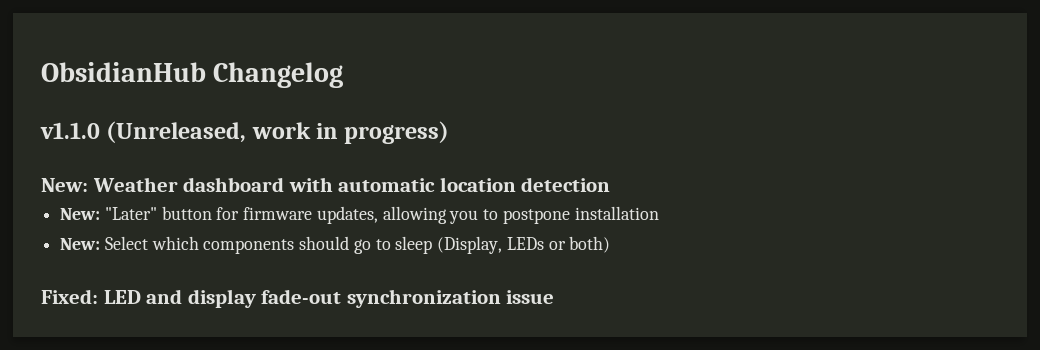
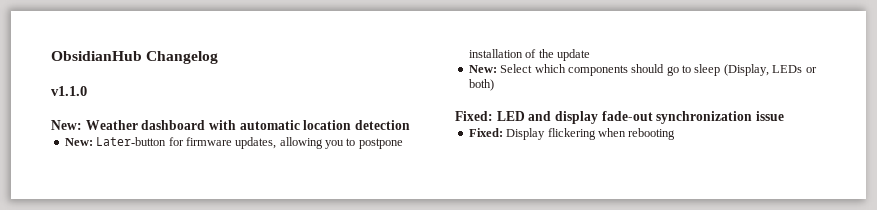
[106,121,450,144] (Unreleased, work in progress) -> (87, 91) none
[104,206,212,220] "Later" button -> [96,137,167,146] Later-button
(659, 213) none -> [525,49,590,61] of the update
(555, 297) none -> [468,128,676,140] // Fixed: Display flickering when rebooting

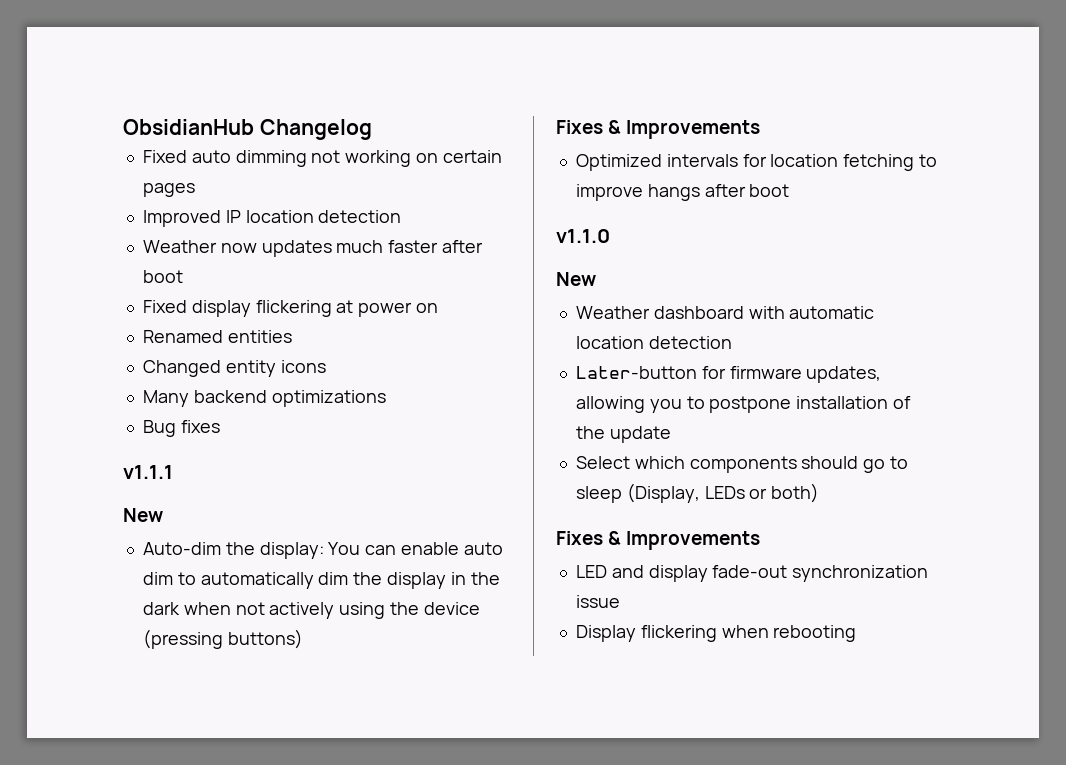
(219, 57) none -> [142,150,502,167] [142,183,195,197] [142,210,402,227] [142,240,484,257] [142,270,183,283] [142,300,439,317] [142,330,292,343] [142,360,326,377] [142,390,386,407] [142,420,220,437] [123,465,173,479] [123,508,163,522] [142,542,503,559] [142,572,500,589] [142,602,480,619] [142,629,303,649] [556,120,761,139] [575,154,938,171] [575,184,790,201] // Fixed auto dimming not working on certain pages // Improved IP location detection // Weather now updates much faster after boot // Fixed display flickering at power on // Renamed entities // Changed entity icons // Many backend optimizations // Bug fixes // v1.1.1 // New // Auto-dim the display: You can enable auto dim to automatically dim the display in the dark when not actively using the device (pressing buttons) // Fixes & Improvements // Optimized intervals for location fetching to improve hangs after boot
[51,120,82,130] New: -> [556,272,596,286] New //
[64,138,93,146] New: -> (732, 342) none
[468,65,497,73] New: -> (671, 434) none
[455,111,493,121] Fixed: -> [556,531,761,550] Fixes & Improvements //
[468,128,503,137] Fixed: -> (620, 601) none

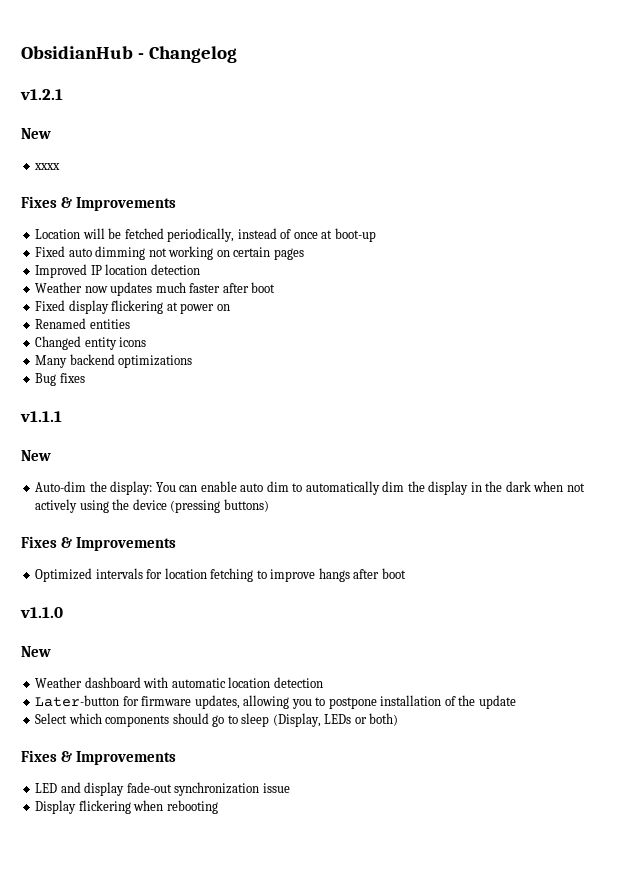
(254, 127) none -> [137,53,144,59] -
(372, 129) none -> [20,89,63,100] [21,128,51,139] [34,163,61,170] [21,196,176,211] [35,228,376,242] // v1.2.1 // New // xxxx // Fixes & Improvements // Location will be fetched periodically, instead of once at boot-up

